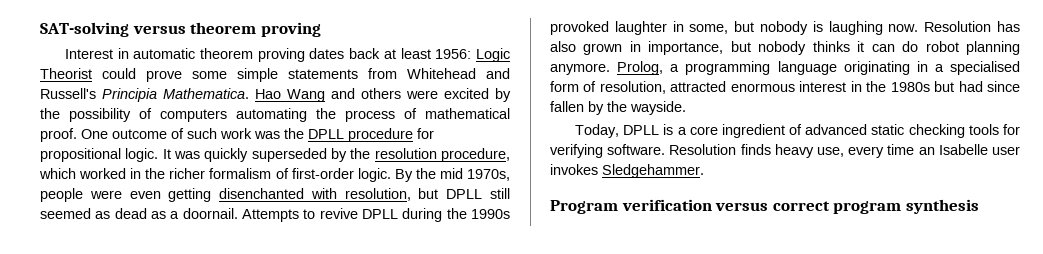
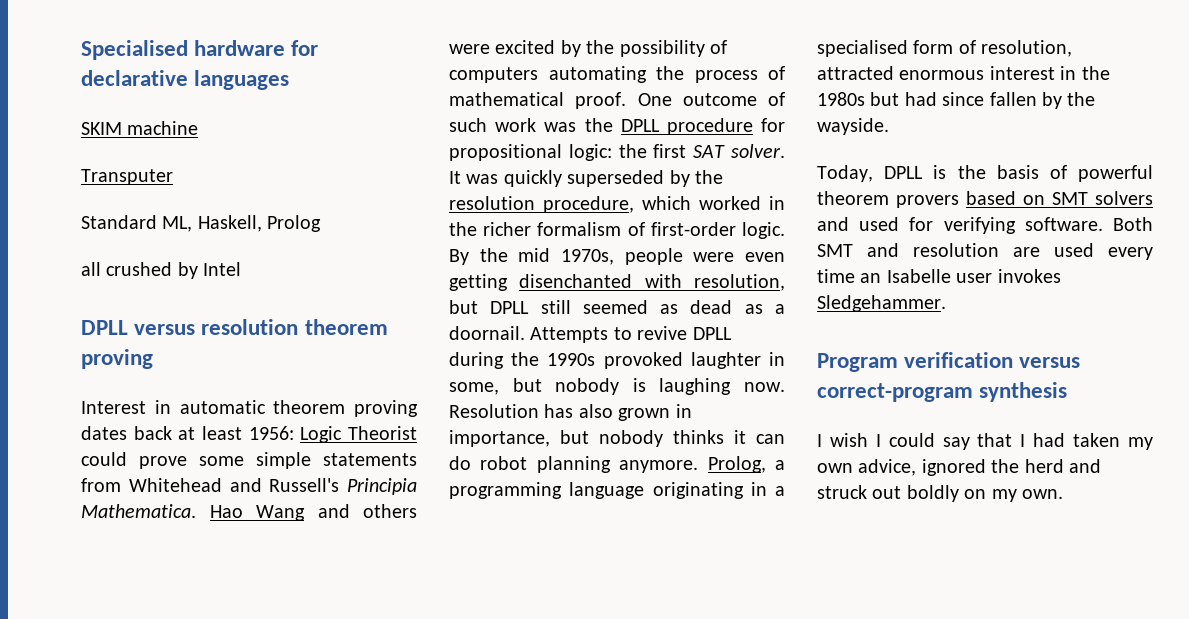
[40,22,186,37] SAT-solving versus -> [81,40,319,60] [81,70,290,90] [81,121,199,135] [81,169,173,185] [81,215,322,232] [81,262,242,279] [81,319,299,335] Specialised hardware for declarative languages // SKIM machine // Transputer // Standard ML, Haskell, Prolog // all crushed by Intel // DPLL versus resolution
[125,148,159,162] logic. -> [568,144,785,161] logic: the first SAT solver.
[677,124,1021,138] [550,144,844,158] a core ingredient of advanced static checking tools for verifying software. Resolution finds heavy use, -> [957,165,1153,182] [817,191,1153,208] [817,217,1153,234] [817,243,1094,257] the basis of powerful theorem provers based on SMT solvers and used for verifying software. Both SMT and resolution are used
[772,201,902,214] correct program -> [817,383,973,402] correct-program
(979, 206) none -> [817,433,1153,450] [817,459,1101,476] [817,485,1063,502] // I wish I could say that I had taken my own advice, ignored the herd and struck out boldly on my own.

